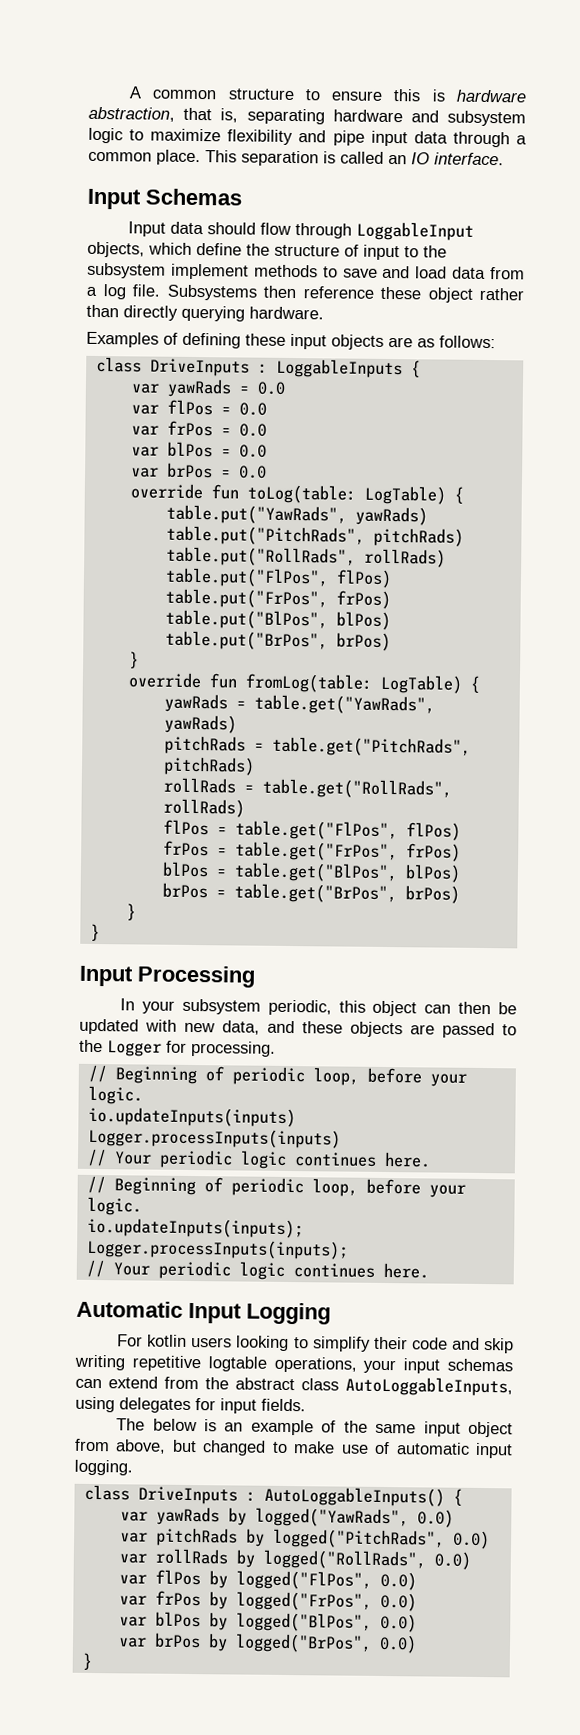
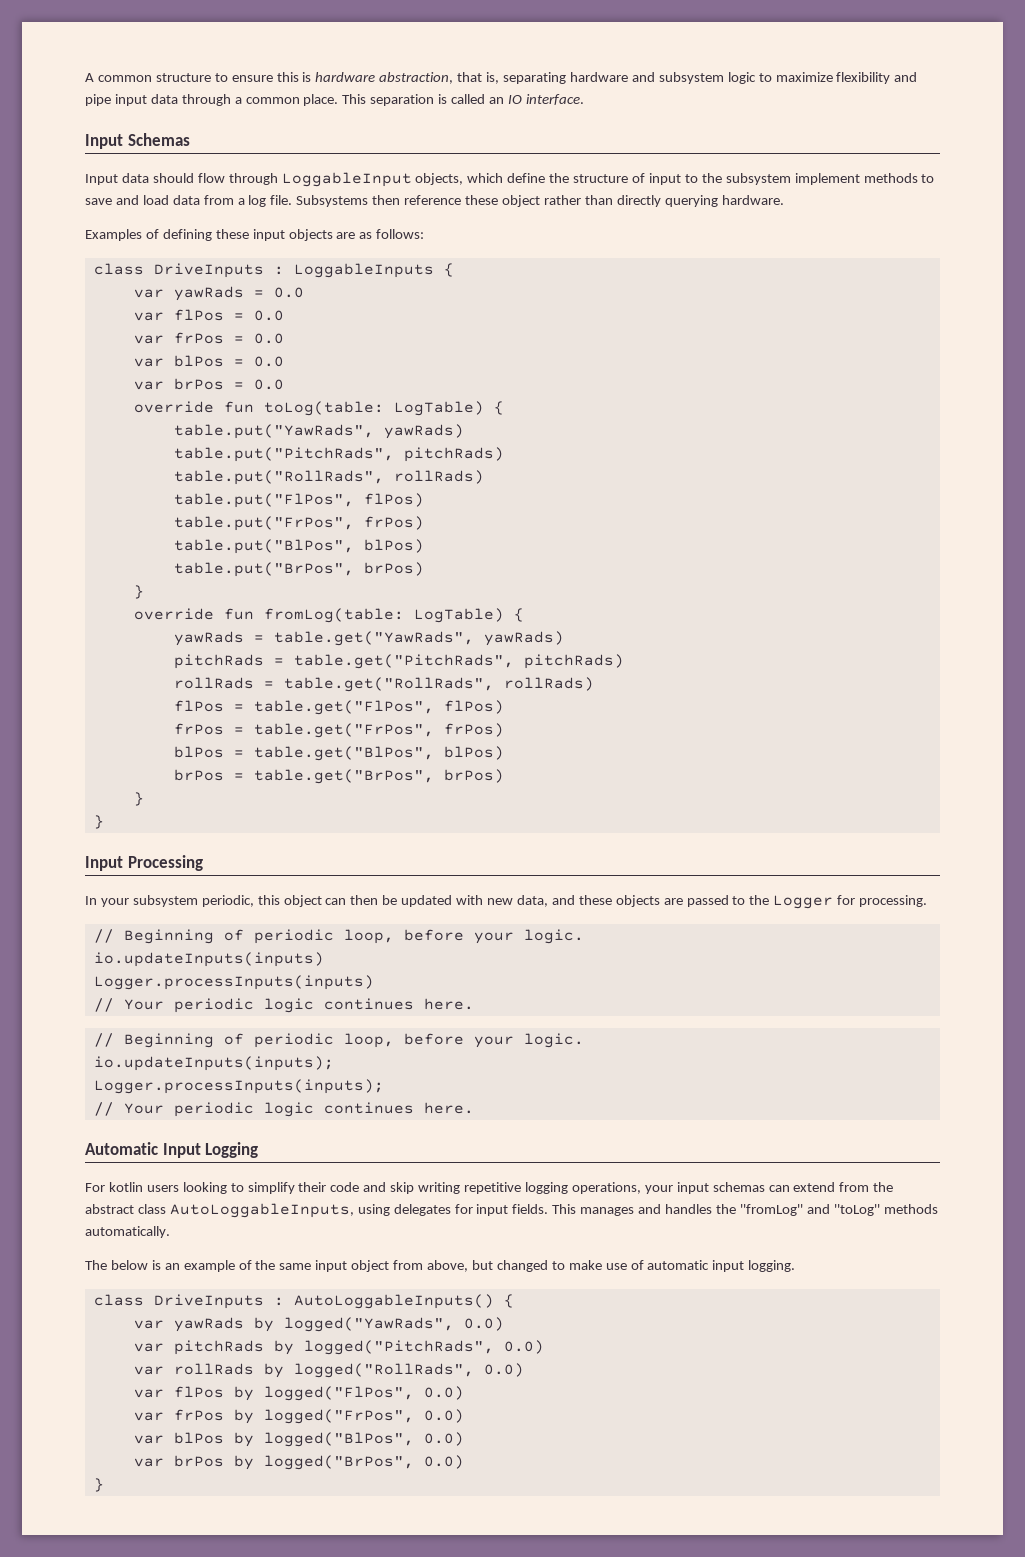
[207,1356,267,1372] logtable -> [524,1182,568,1194] logging
(306, 1405) none -> [552,1204,938,1216] [85,1226,170,1238] This manages and handles the ''fromLog'' and ''toLog'' methods automatically.

